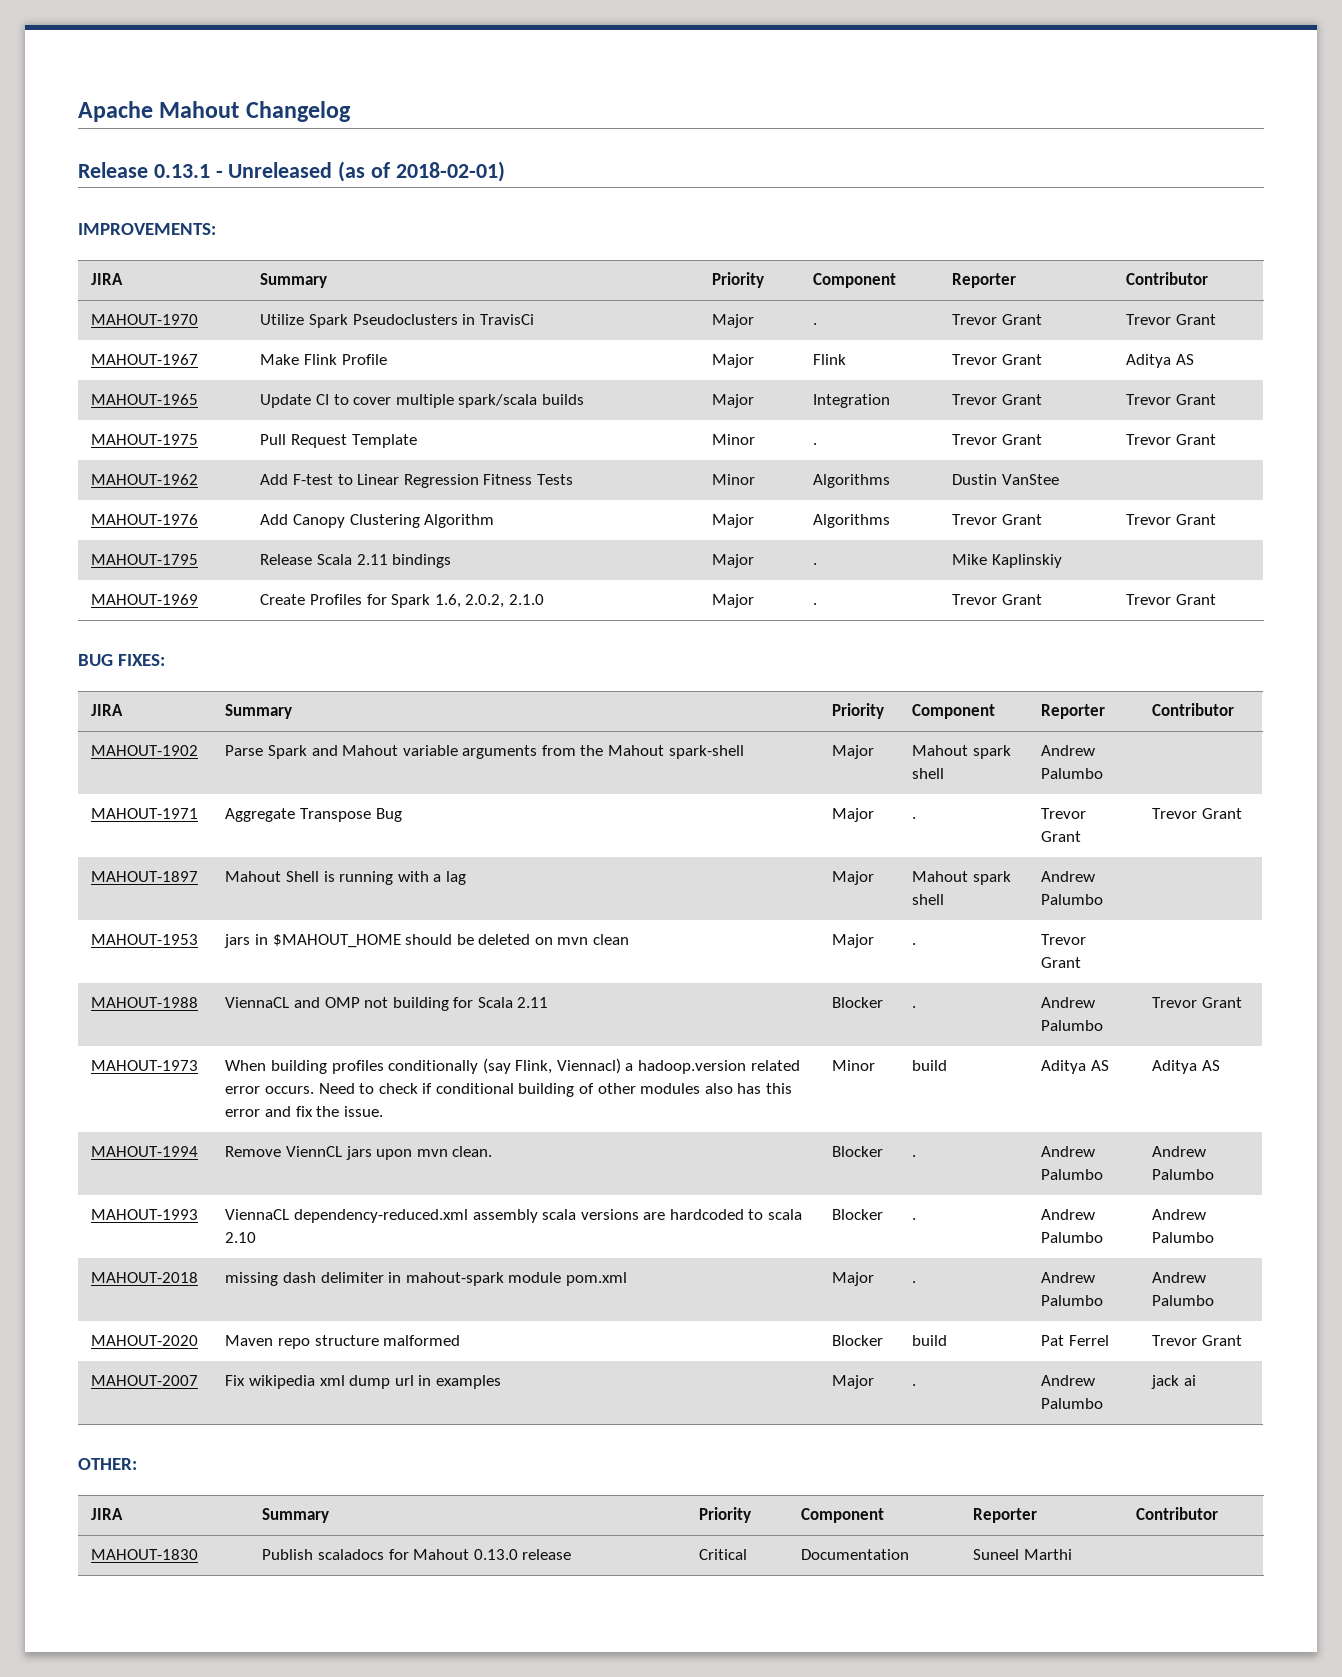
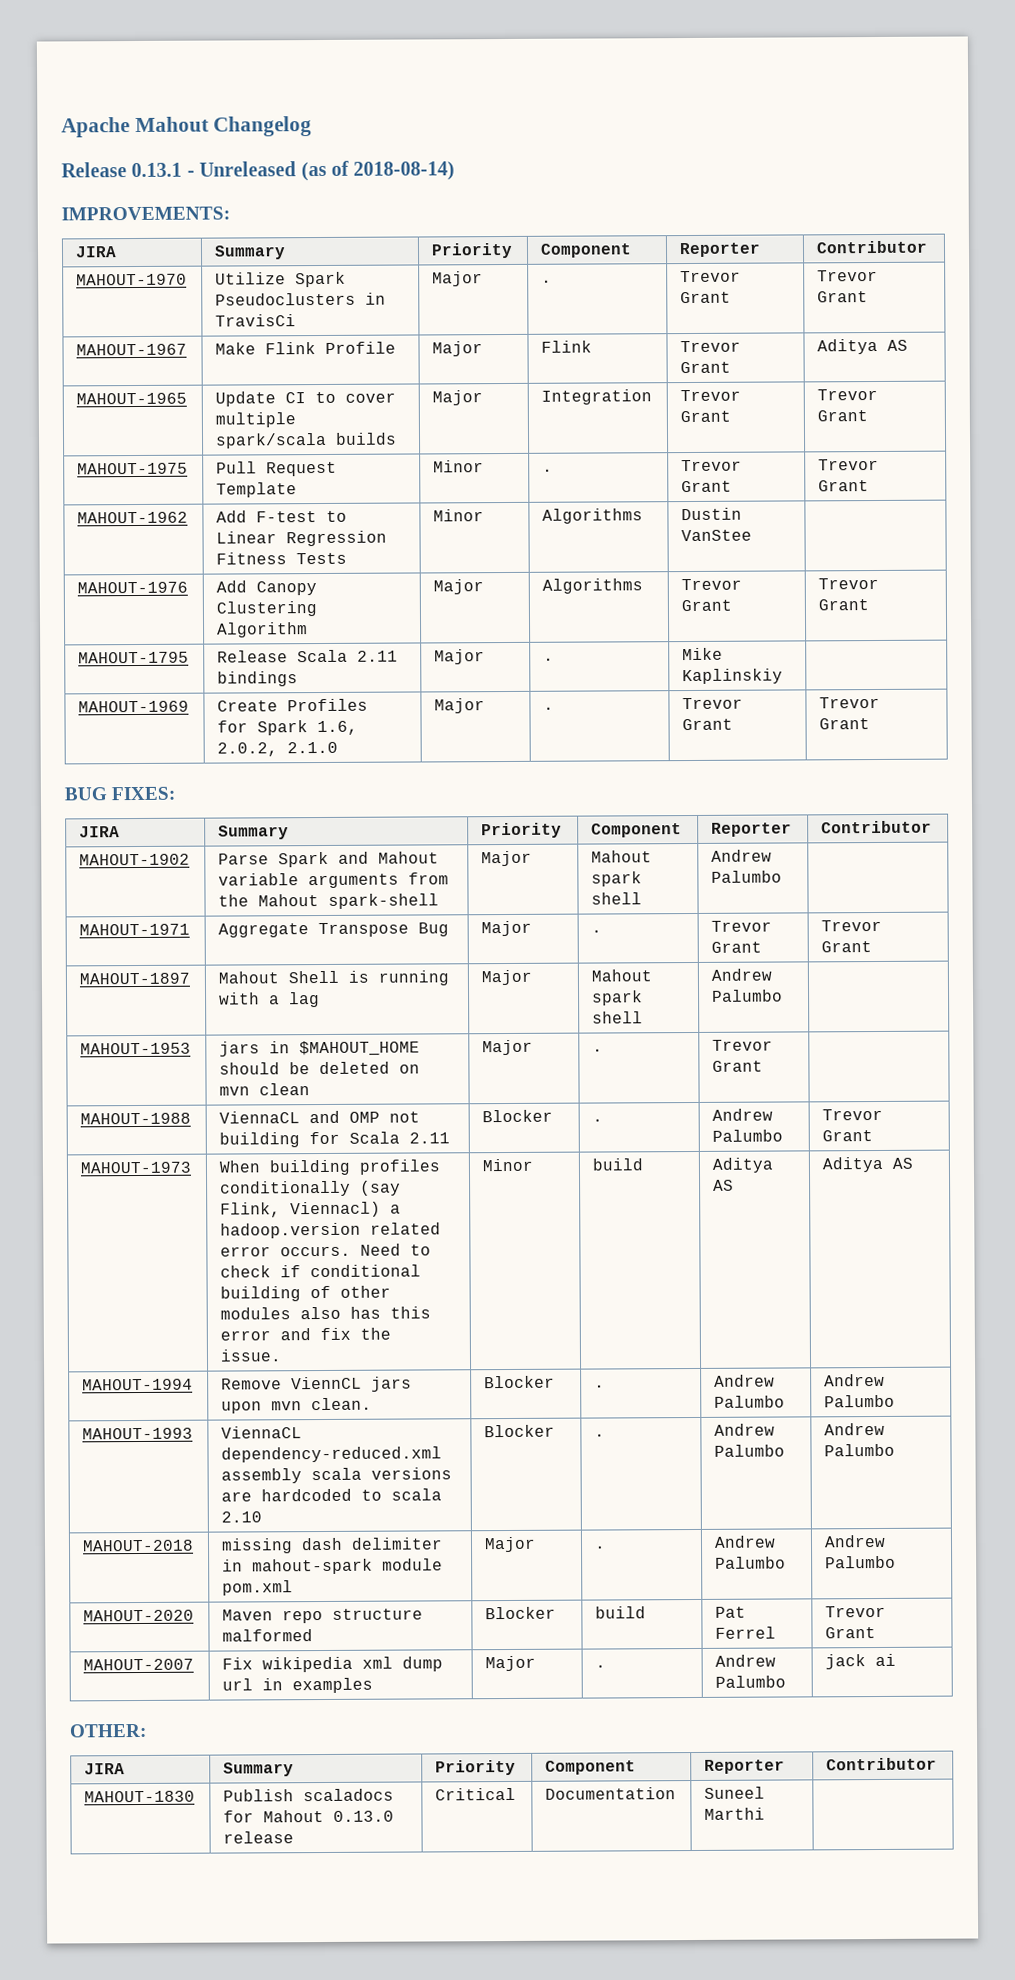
[395,161,505,182] 2018-02-01) -> [353,161,456,181] 2018-08-14)

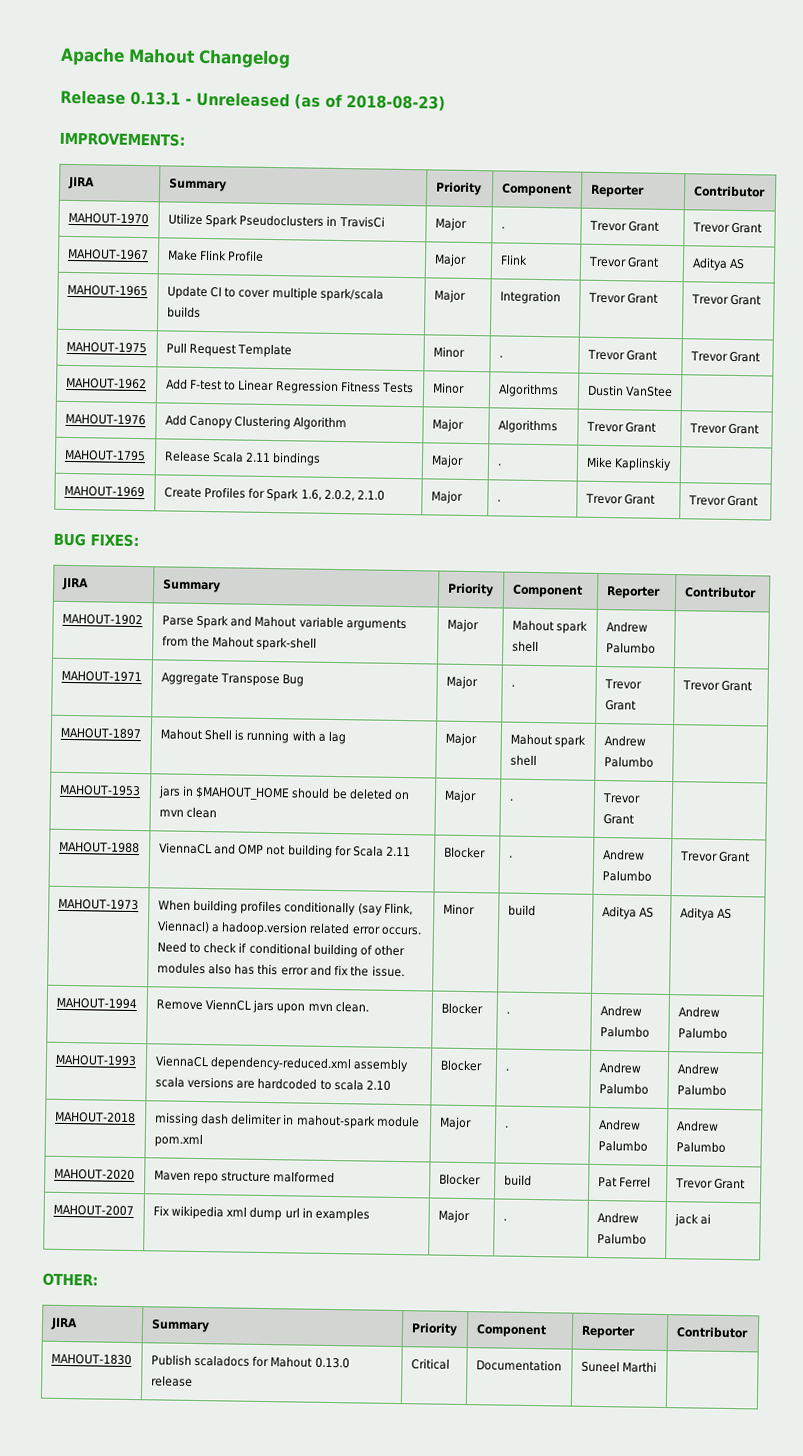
[353,161,456,181] 2018-08-14) -> [346,94,446,112] 2018-08-23)

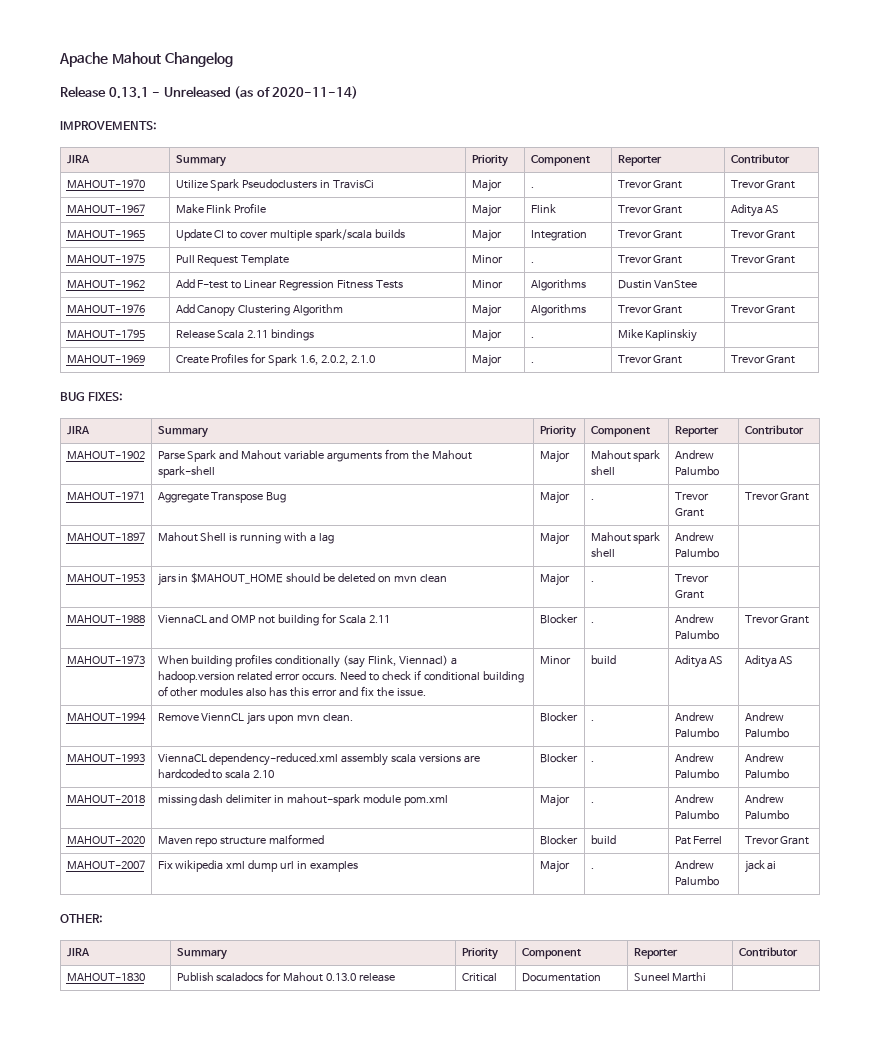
[346,94,446,112] 2018-08-23) -> [272,86,359,99] 2020-11-14)

